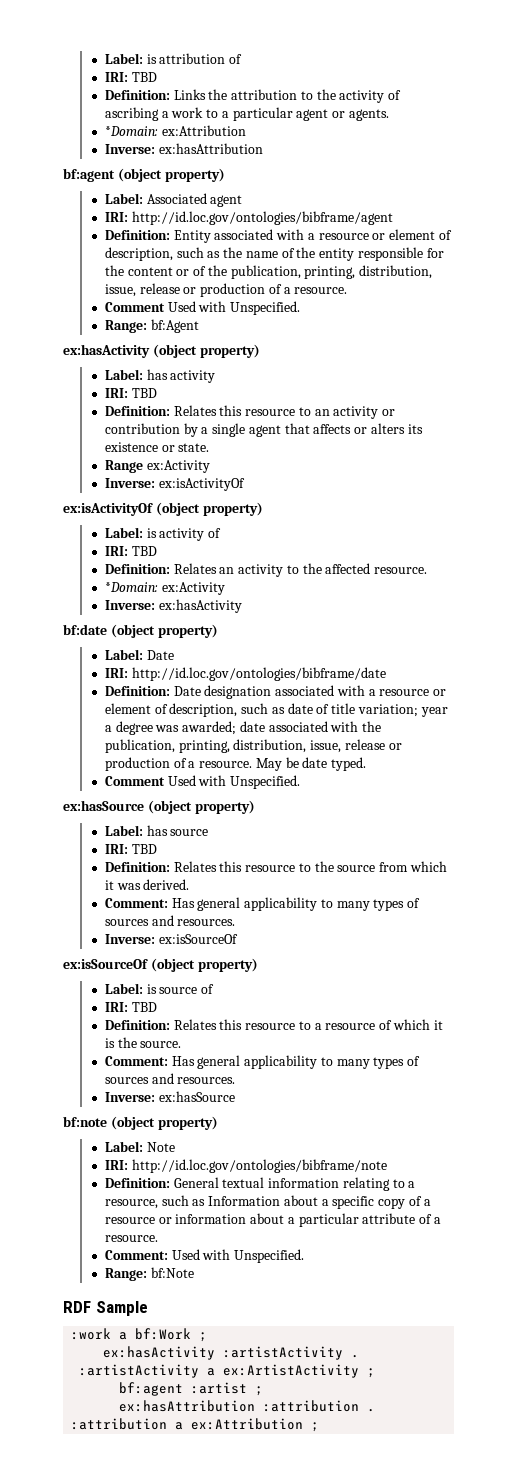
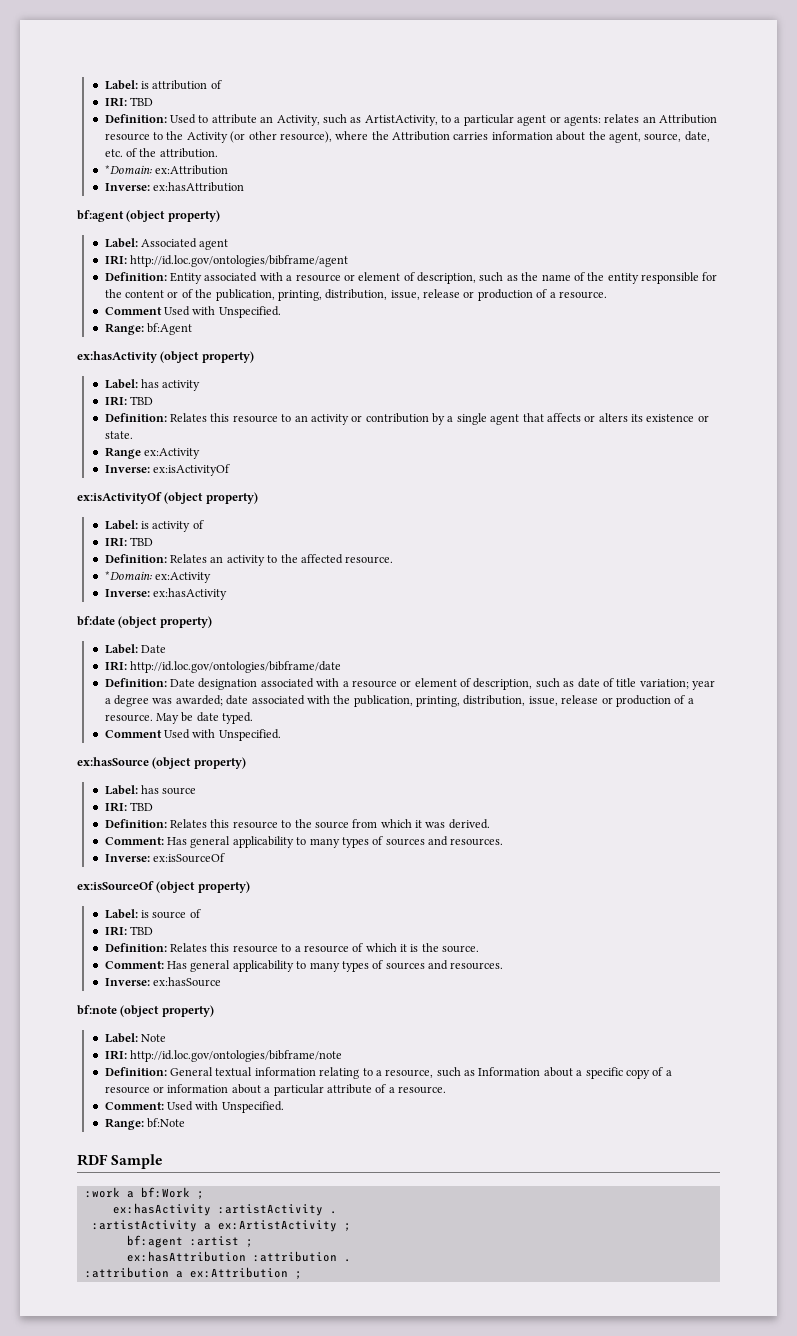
[173,89,402,103] [104,107,204,121] Links the attribution to the activity of ascribing a work -> [170,114,438,126] Used to attribute an Activity, such as ArtistActivity,
[348,109,389,121] agents. -> [563,114,718,126] [104,131,710,143] [104,148,218,158] agents: relates an Attribution resource to the Activity (or other resource), where the Attribution carries information about the agent, source, date, etc. of the attribution.

